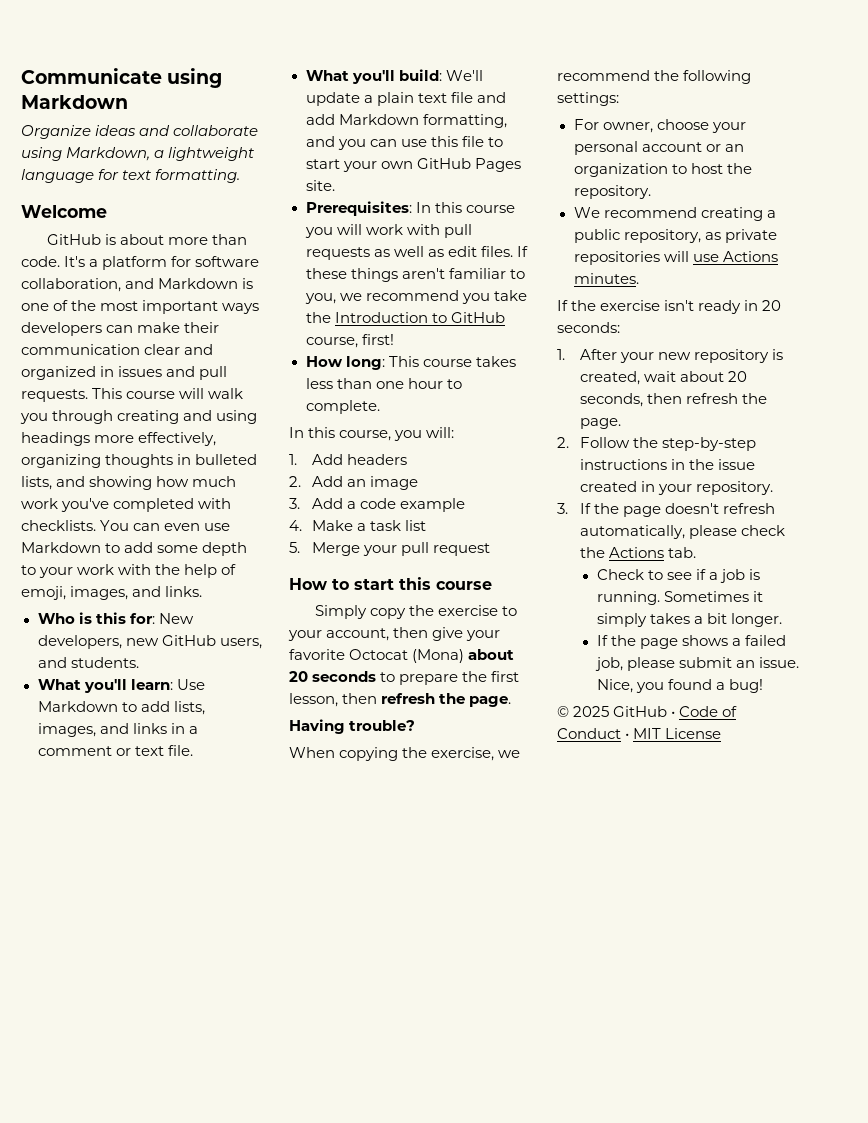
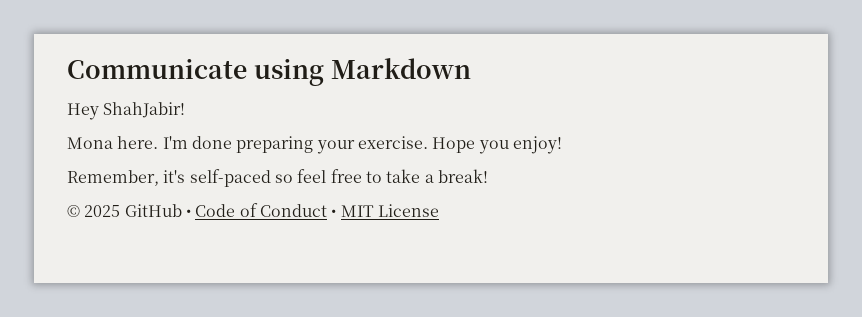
[21,125,259,139] [21,147,255,161] [21,169,241,183] [21,205,107,218] [47,234,248,245] [21,256,260,270] [21,278,254,292] [21,300,260,314] [21,322,220,336] [21,344,214,355] [21,366,228,380] [21,388,244,402] [20,410,258,424] [21,432,217,446] [21,454,258,468] [21,476,237,490] [21,498,232,512] [21,520,231,531] [21,542,248,556] [21,564,237,578] [21,586,203,600] [37,612,194,624] [37,635,262,649] [37,657,139,668] [37,679,205,693] [37,701,205,715] [37,723,198,737] [37,745,193,756] [305,69,483,84] [305,92,506,106] [305,114,507,128] [305,136,503,150] [305,158,521,172] [305,180,335,191] [305,201,515,216] [304,224,472,238] [305,246,528,260] [305,268,525,282] [304,290,527,304] [305,312,505,323] [305,334,394,348] [305,356,516,370] [305,378,462,389] [305,400,380,414] [289,427,455,441] [289,454,408,465] [289,476,419,490] [289,498,466,512] [289,520,427,531] [289,542,491,556] [289,577,492,590] [315,605,518,619] [288,627,501,641] [289,649,515,663] [289,671,520,685] [289,693,512,707] [289,719,416,734] [289,747,521,761] [557,70,752,84] [557,92,619,106] [573,119,746,133] [573,141,744,155] [573,163,752,177] [573,185,651,199] [573,207,776,221] [573,229,777,243] [573,251,778,265] [573,273,639,284] [557,300,782,314] [557,322,620,333] [557,349,784,363] [580,371,748,385] [580,393,768,407] [580,418,622,429] [557,437,757,451] [580,459,756,470] [580,481,774,495] [557,503,776,517] [580,525,786,539] [580,547,697,558] [596,569,760,583] [596,591,763,605] [596,613,782,627] [596,635,786,649] [594,657,799,671] [596,679,763,693] Organize ideas and collaborate using Markdown, a lightweight language for text formatting. // Welcome // GitHub is about more than code. It's a platform for software collaboration, and Markdown is one of the most important ways developers can make their communication clear and organized in issues and pull requests. This course will walk you through creating and using headings more effectively, organizing thoughts in bulleted lists, and showing how much work you've completed with checklists. You can even use Markdown to add some depth to your work with the help of emoji, images, and links. // Who is this for: New developers, new GitHub users, and students. // What you'll learn: Use Markdown to add lists, images, and links in a comment or text file. // What you'll build: We'll update a plain text file and add Markdown formatting, and you can use this file to start your own GitHub Pages site. // Prerequisites: In this course you will work with pull requests as well as edit files. If these things aren't familiar to you, we recommend you take the Introduction to GitHub course, first! // How long: This course takes less than one hour to complete. // In this course, you will: // 1. Add headers // 2. Add an image // 3. Add a code example // 4. Make a task list // 5. Merge your pull request // How to start this course // Simply copy the exercise to your account, then give your favorite Octocat (Mona) about 20 seconds to prepare the first lesson, then refresh the page. // Having trouble? // When copying the exercise, we recommend the following settings: // For owner, choose your personal account or an organization to host the repository. // We recommend creating a public repository, as private repositories will use Actions minutes. // If the exercise isn't ready in 20 seconds: // 1. After your new repository is created, wait about 20 seconds, then refresh the page. // 2. Follow the step-by-step instructions in the issue created in your repository. // 3. If the page doesn't refresh automatically, please check the Actions tab. // Check to see if a job is running. Sometimes it simply takes a bit longer. // If the page shows a failed job, please submit an issue. Nice, you found a bug! -> [67,102,186,120] [67,136,562,154] [67,169,488,187] Hey ShahJabir! // Mona here. I'm done preparing your exercise. Hope you enjoy! // Remember, it's self-paced so feel free to take a break!

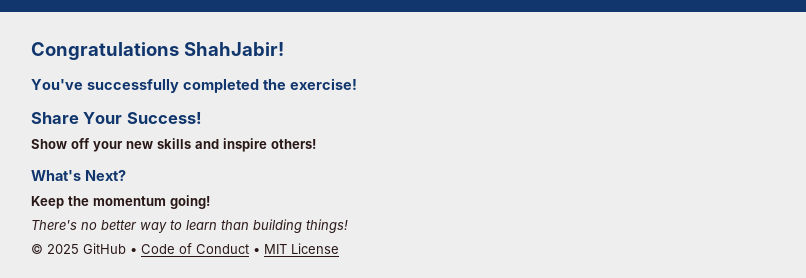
[67,58,471,86] [67,102,186,120] [67,136,562,154] [67,169,488,187] Communicate using Markdown // Hey ShahJabir! // Mona here. I'm done preparing your exercise. Hope you enjoy! // Remember, it's self-paced so feel free to take a break! -> [31,42,284,60] [31,78,357,93] [31,112,202,124] [31,138,316,152] [31,170,126,181] [31,195,210,209] [31,219,348,233] Congratulations ShahJabir! // You've successfully completed the exercise! // Share Your Success! // Show off your new skills and inspire others! // What's Next? // Keep the momentum going! // There's no better way to learn than building things!

